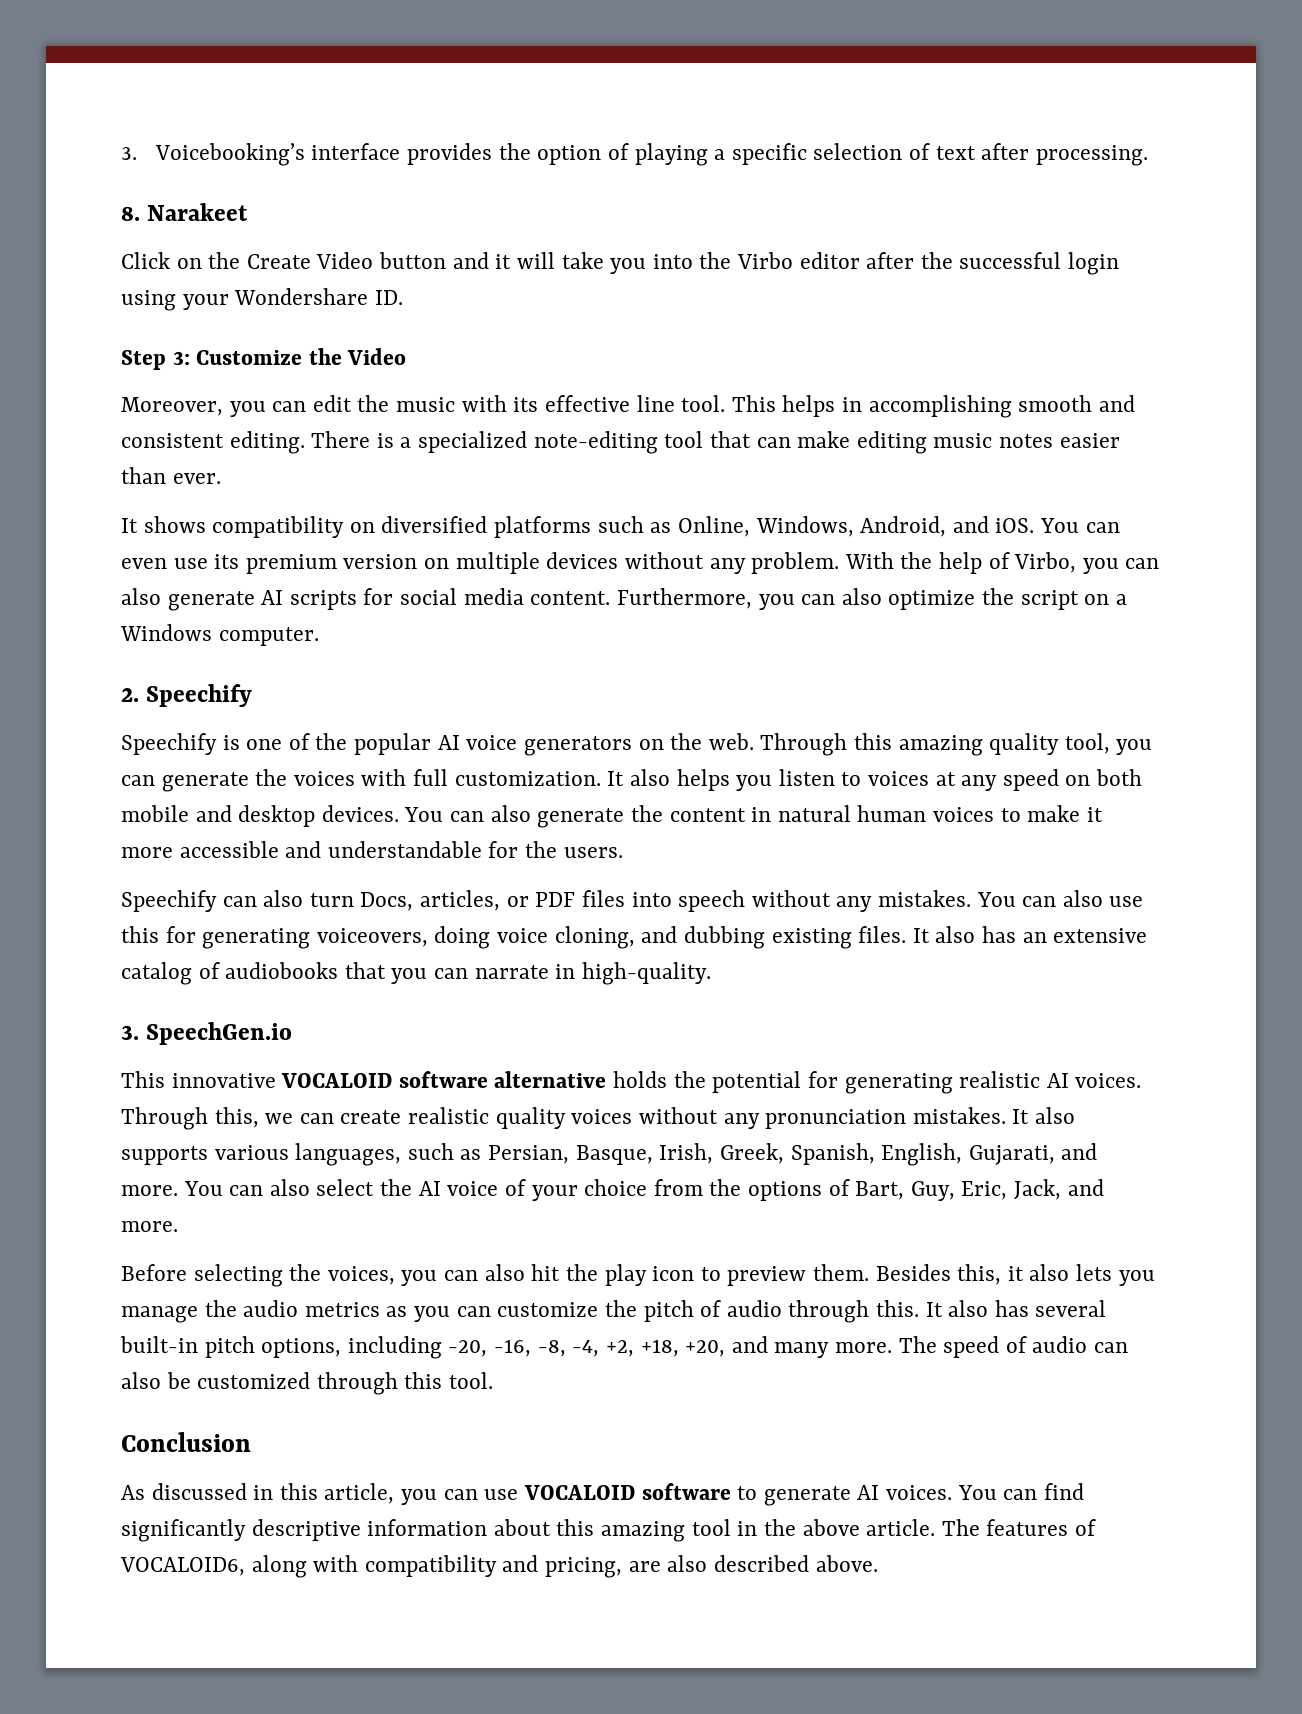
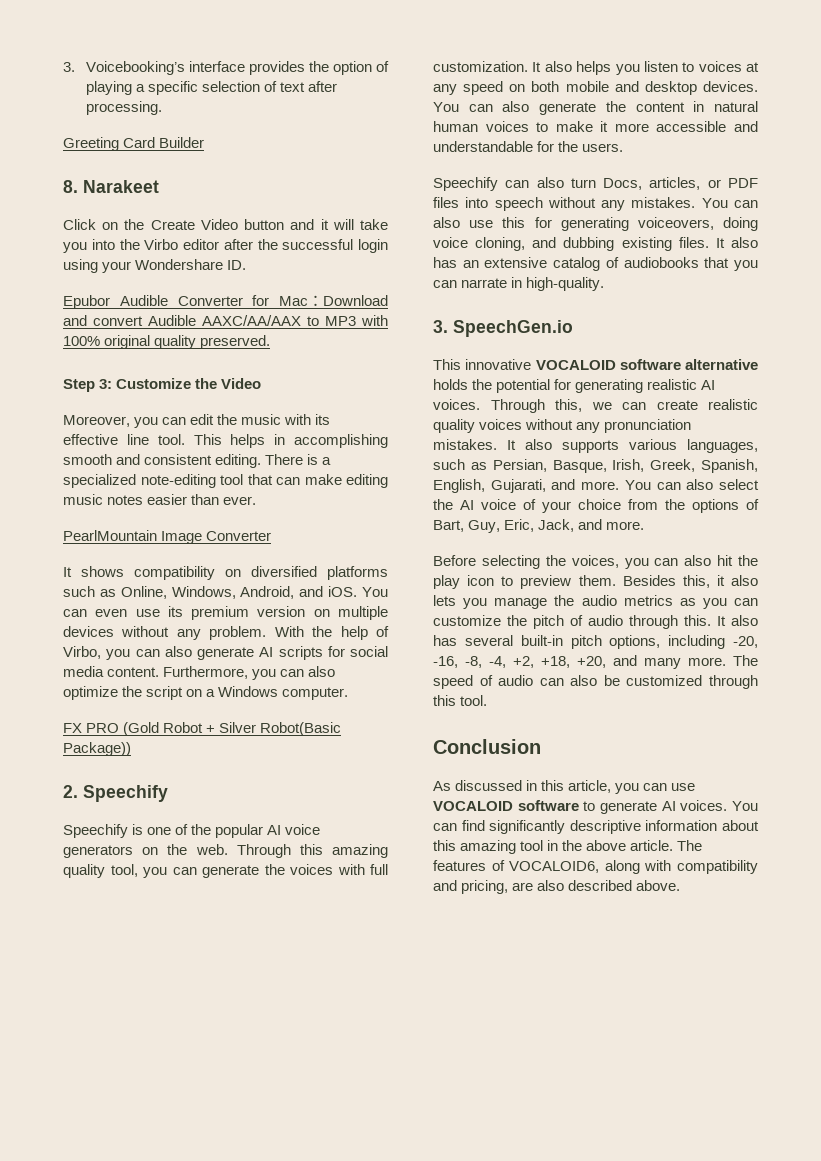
(1148, 155) none -> [63,137,205,151] // Greeting Card Builder
(403, 297) none -> [63,295,388,309] [63,315,388,326] [63,335,271,349] // Epubor Audible Converter for Mac：Download and convert Audible AAXC/AA/AAX to MP3 with 100% original quality preserved.
(221, 478) none -> [63,530,272,544] // PearlMountain Image Converter
(319, 636) none -> [63,722,342,736] [63,742,131,756] // FX PRO (Gold Robot + Silver Robot(Basic Package))

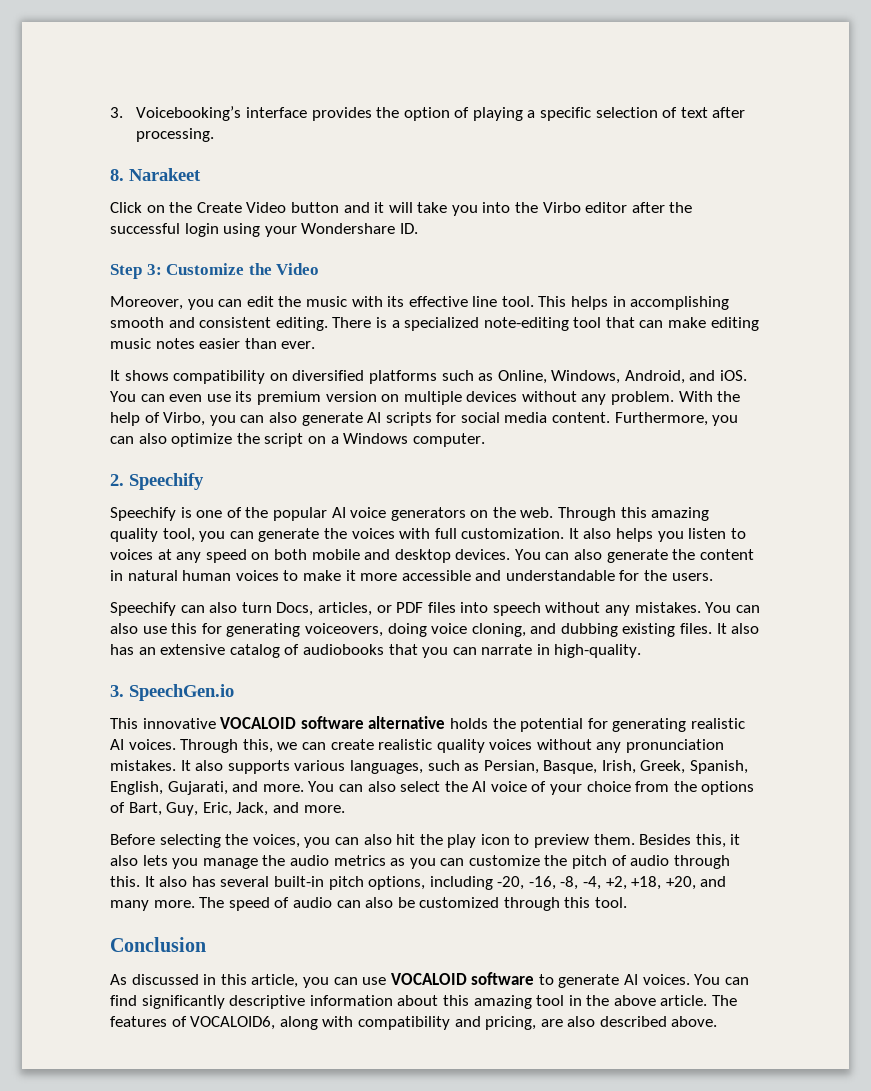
[63,137,205,151] // Greeting Card Builder -> (215, 135) none
[63,295,388,309] [63,315,388,326] [63,335,271,349] // Epubor Audible Converter for Mac：Download and convert Audible AAXC/AA/AAX to MP3 with 100% original quality preserved. -> (418, 228) none
[63,530,272,544] // PearlMountain Image Converter -> (316, 345) none
[63,722,342,736] [63,742,131,756] // FX PRO (Gold Robot + Silver Robot(Basic Package)) -> (485, 440) none

